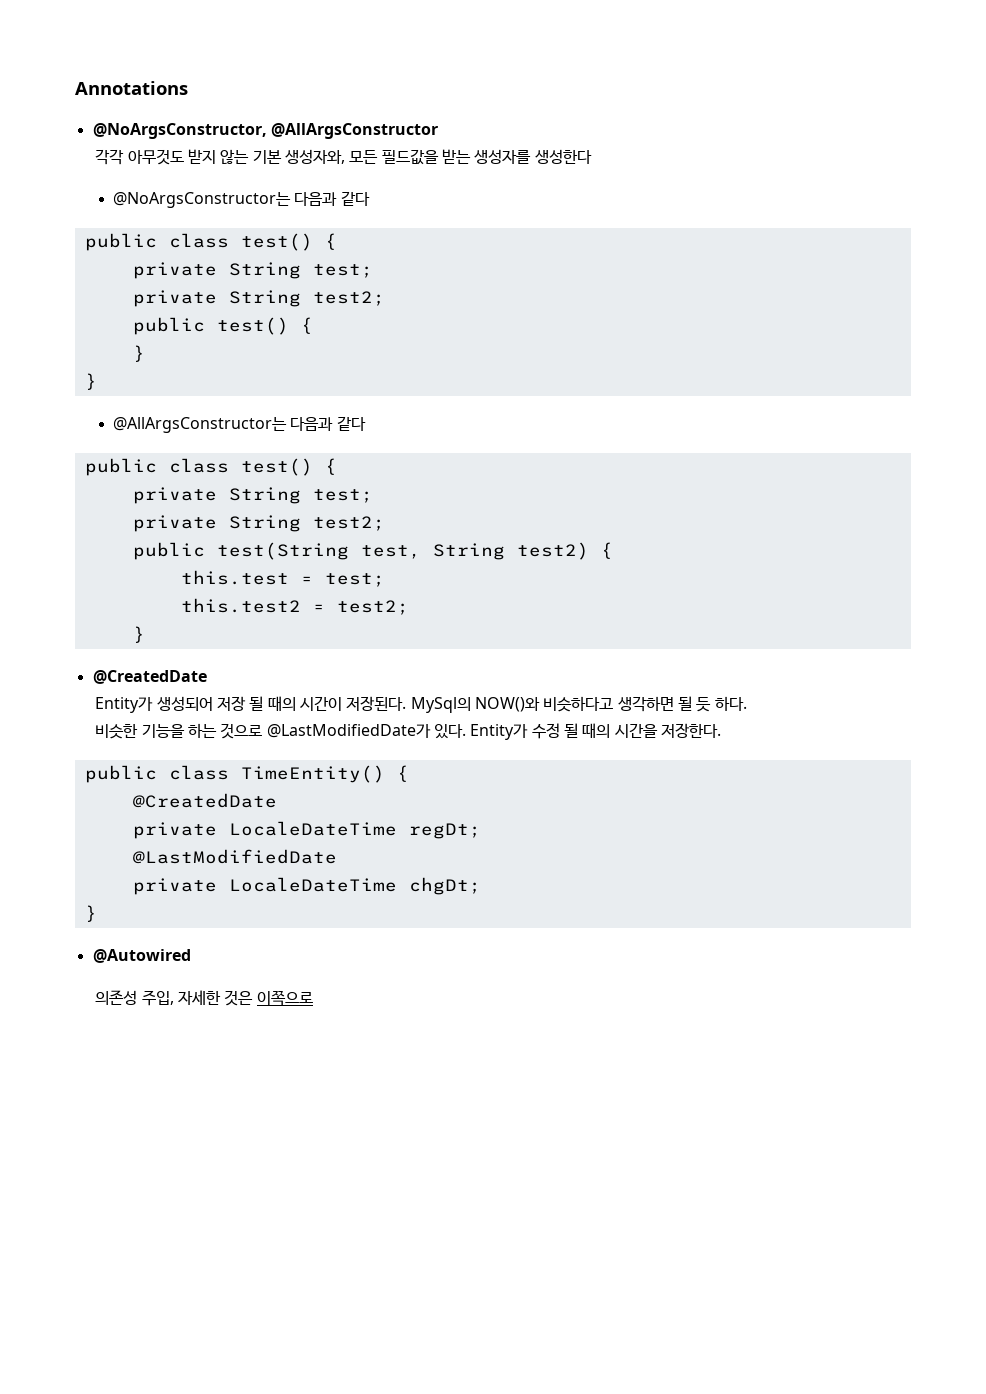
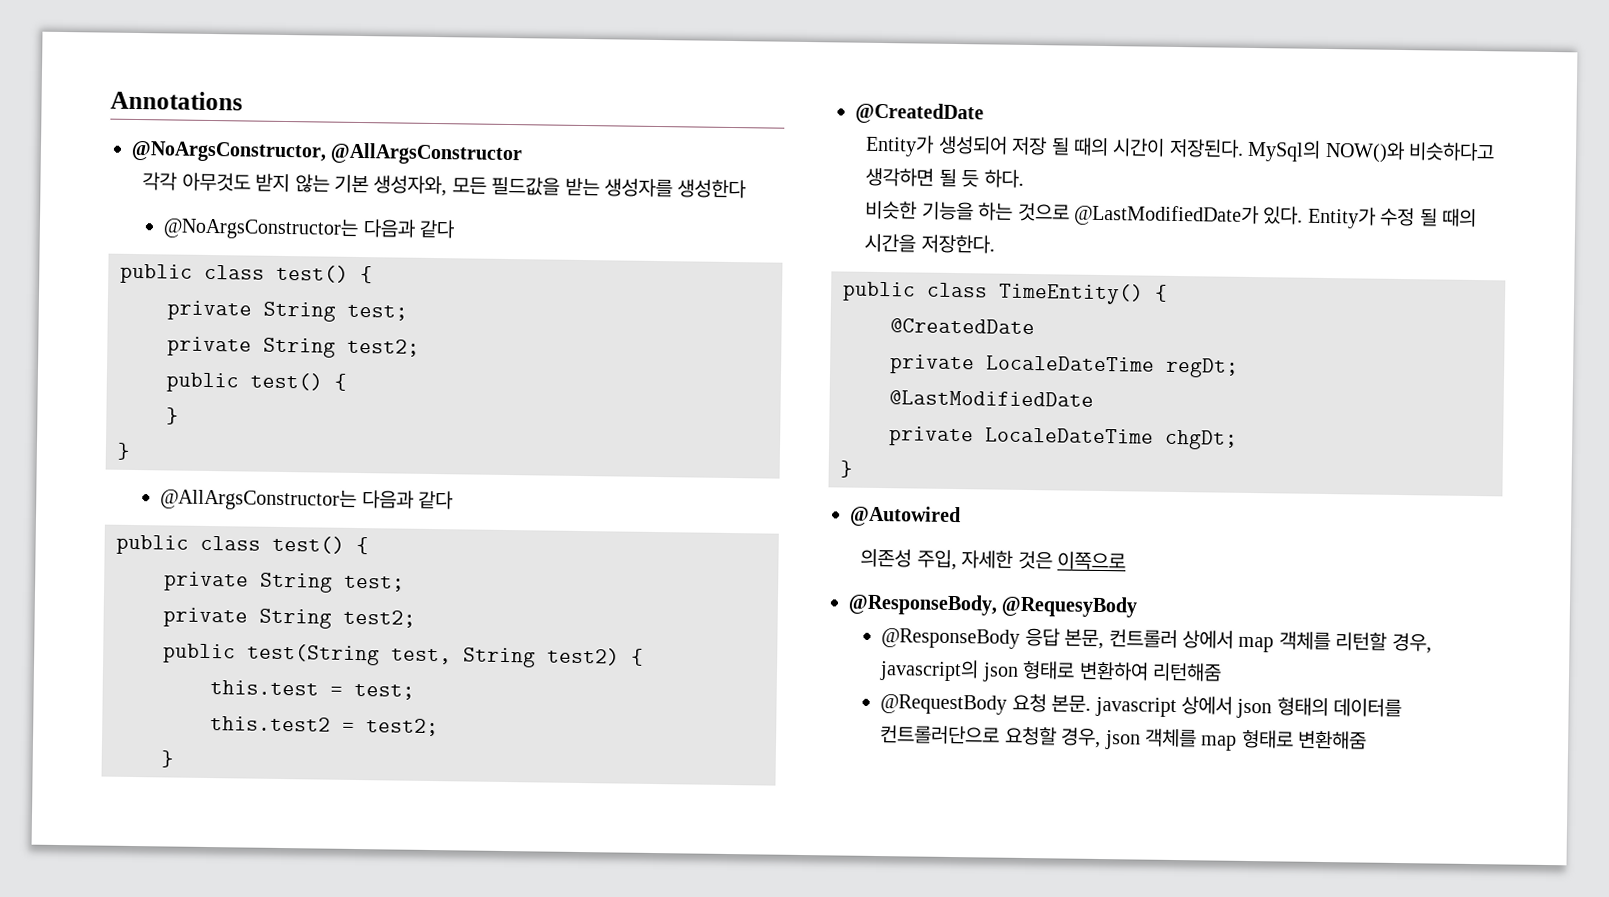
(313, 998) none -> [848,593,1139,618] [881,627,1432,654] [879,659,1222,682] [880,693,1403,719] [880,725,1368,751] // @ResponseBody, @RequesyBody // @ResponseBody 응답 본문, 컨트롤러 상에서 map 객체를 리턴할 경우, javascript의 json 형태로 변환하여 리턴해줌 // @RequestBody 요청 본문. javascript 상에서 json 형태의 데이터를 컨트롤러단으로 요청할 경우, json 객체를 map 형태로 변환해줌

